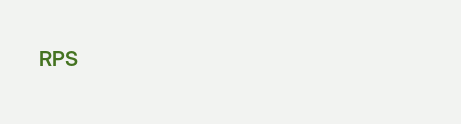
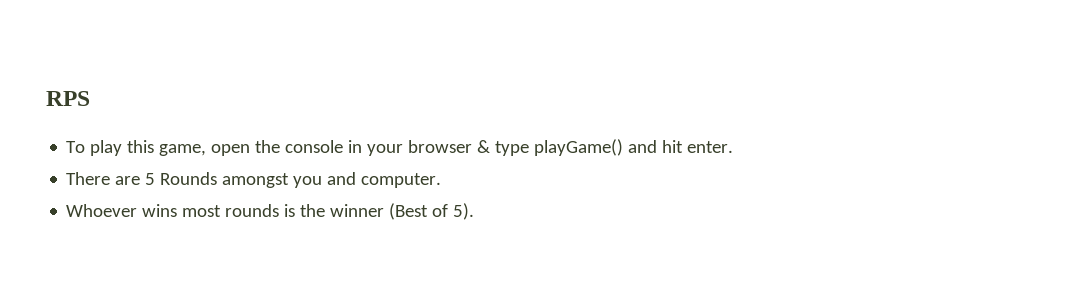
(78, 58) none -> [66,139,734,156] [66,172,442,188] [66,203,475,220] // To play this game, open the console in your browser & type playGame() and hit enter. // There are 5 Rounds amongst you and computer. // Whoever wins most rounds is the winner (Best of 5).

